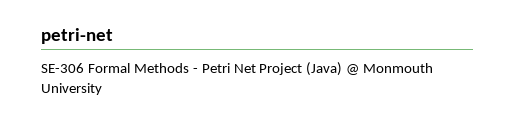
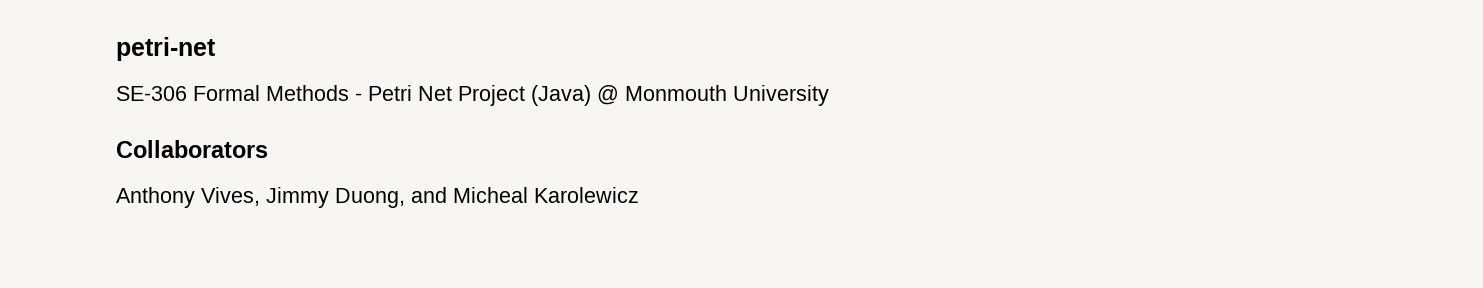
(102, 89) none -> [116,140,268,158] [116,187,639,208] // Collaborators // Anthony Vives, Jimmy Duong, and Micheal Karolewicz

